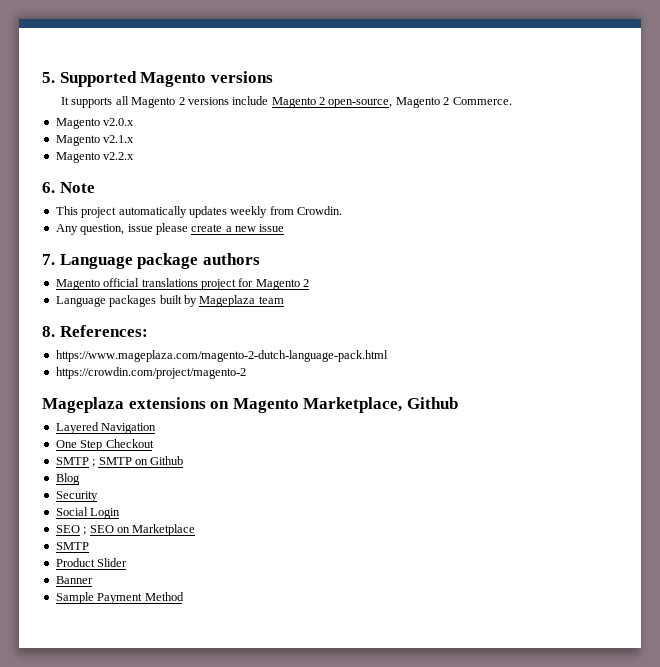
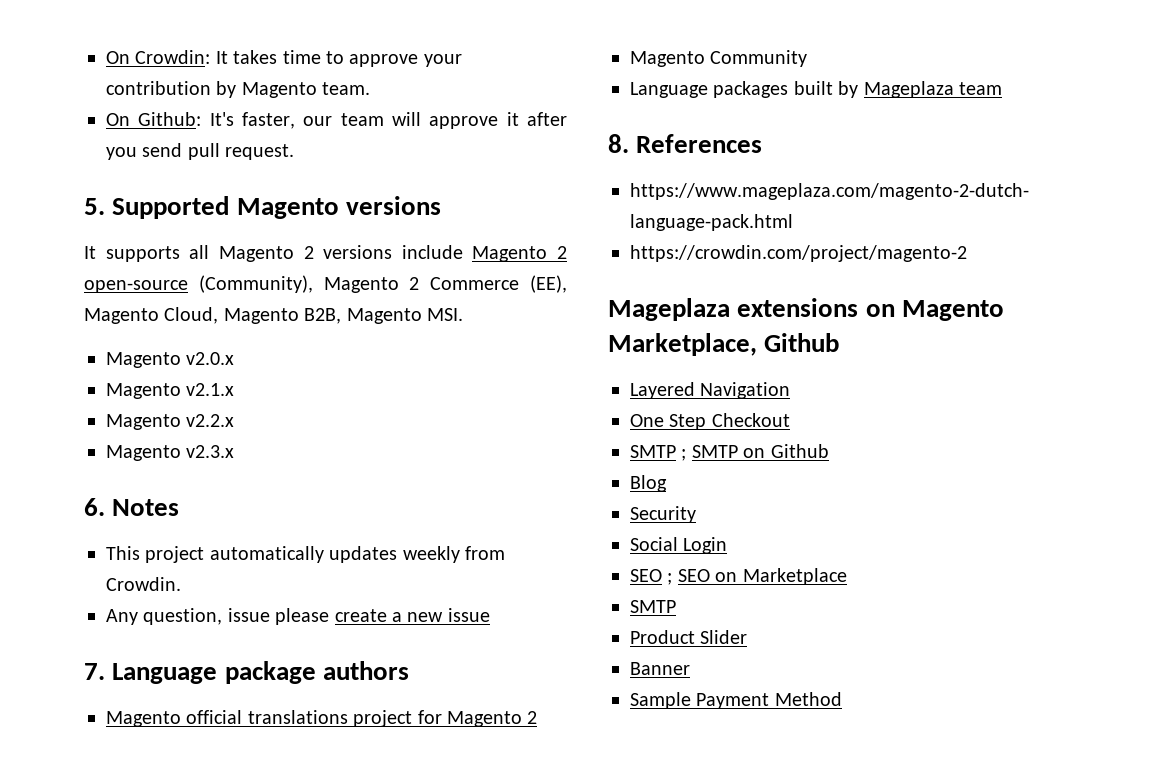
(42, 77) none -> [106,50,462,67] [106,81,371,98] [106,112,567,129] [106,143,295,160] On Crowdin: It takes time to approve your contribution by Magento team. // On Github: It's faster, our team will approve it after you send pull request. //
[328,97,512,108] open-source, Magento 2 Commerce. -> [84,275,567,293] [84,307,463,324] open-source (Community), Magento 2 Commerce (EE), Magento Cloud, Magento B2B, Magento MSI.
(135, 156) none -> [106,445,235,461] // Magento v2.3.x
[59,182,95,193] Note -> [112,499,180,516] Notes
(309, 283) none -> [630,50,808,67] // Magento Community
[59,325,148,337] References: -> [636,134,763,153] References

